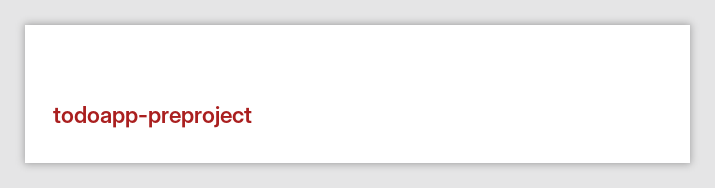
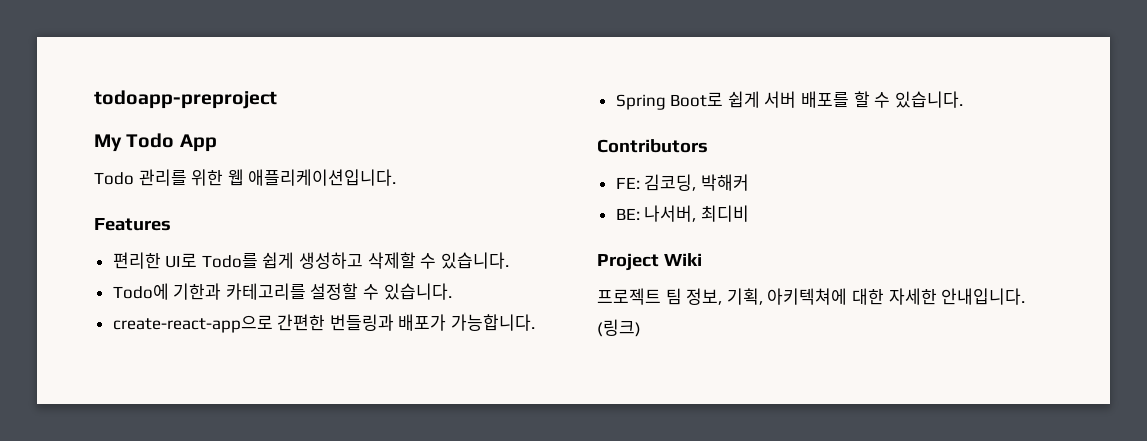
(252, 117) none -> [94,133,217,152] [94,169,397,186] [94,218,171,231] [112,252,509,269] [112,283,452,300] [112,314,536,333] [615,91,963,110] [597,139,708,153] [615,174,749,191] [615,205,749,222] [597,253,702,271] [597,288,1026,305] [597,319,641,337] // My Todo App // Todo 관리를 위한 웹 애플리케이션입니다. // Features // 편리한 UI로 Todo를 쉽게 생성하고 삭제할 수 있습니다. // Todo에 기한과 카테고리를 설정할 수 있습니다. // create-react-app으로 간편한 번들링과 배포가 가능합니다. // Spring Boot로 쉽게 서버 배포를 할 수 있습니다. // Contributors // FE: 김코딩, 박해커 // BE: 나서버, 최디비 // Project Wiki // 프로젝트 팀 정보, 기획, 아키텍쳐에 대한 자세한 안내입니다. (링크)

